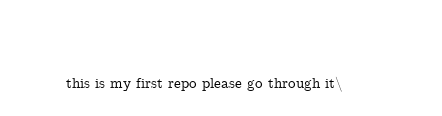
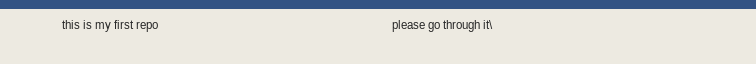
(197, 86) none -> (159, 26) //

